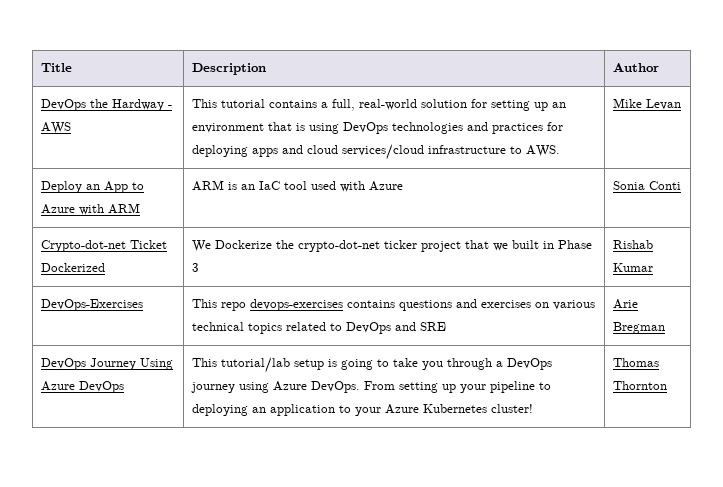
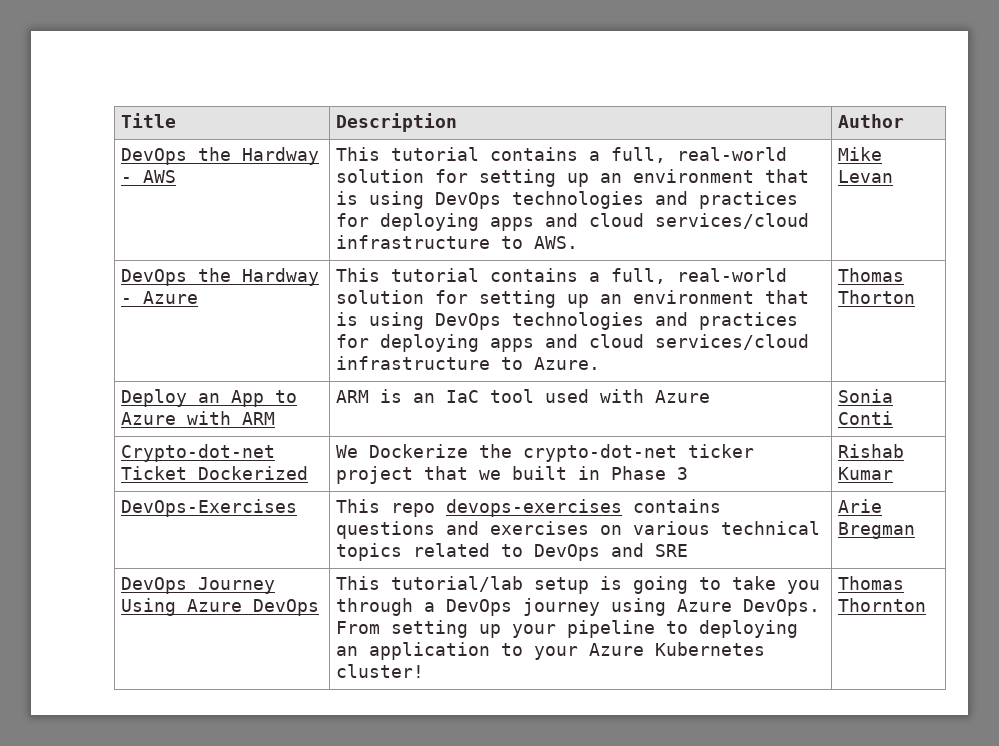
(681, 104) none -> [121,268,320,286] [121,291,199,304] [336,268,788,284] [336,290,810,308] [336,312,799,330] [336,334,810,352] [336,356,601,370] [838,268,905,282] [838,290,916,304] // DevOps the Hardway - Azure | This tutorial contains a full, real-world solution for setting up an environment that is using DevOps technologies and practices for deploying apps and cloud services/cloud infrastructure to Azure. | Thomas Thorton

